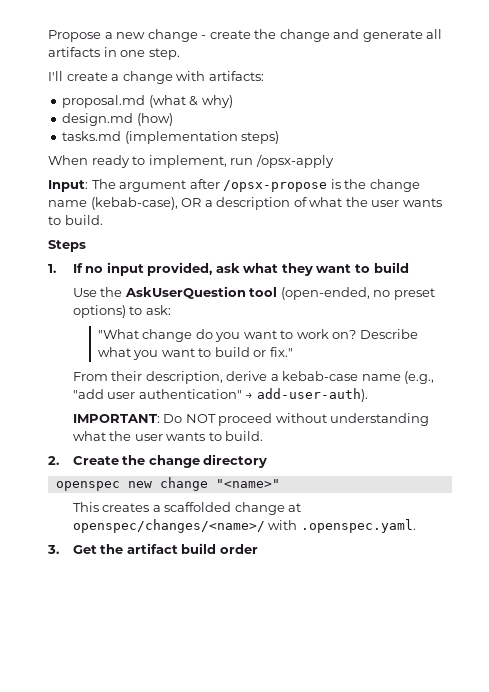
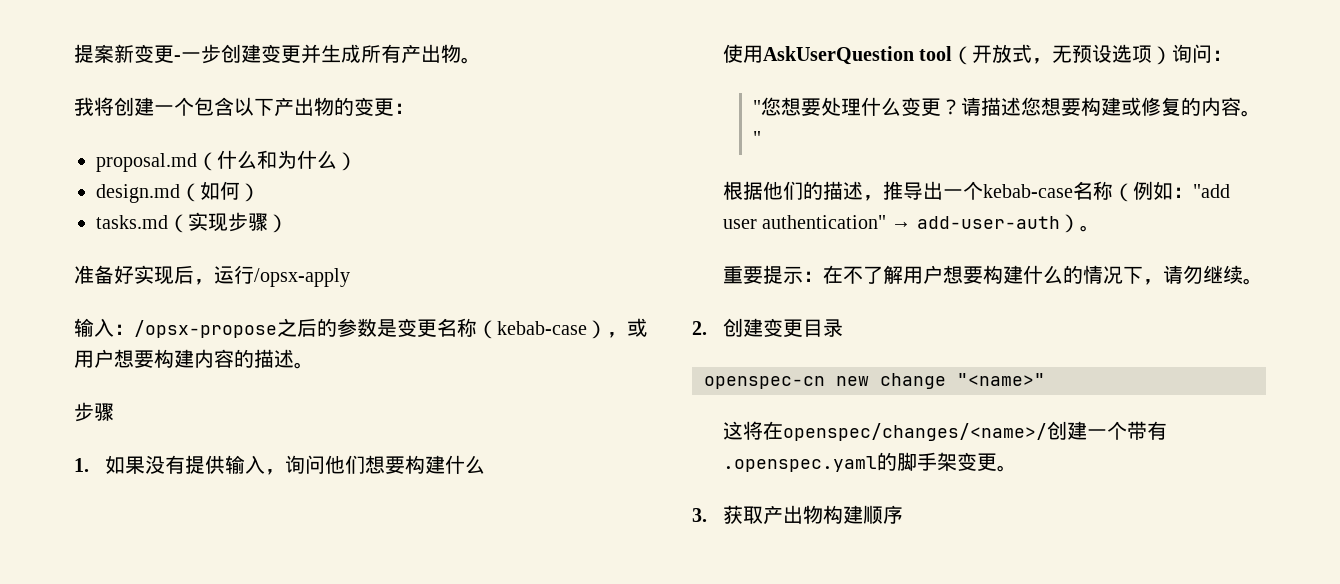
[48,29,443,42] [48,47,180,60] [48,71,264,84] [62,95,233,108] Propose a new change - create the change and generate all artifacts in one step. // I'll create a change with artifacts: // proposal.md (what & why) -> [74,44,481,64] [74,97,414,116] [96,150,357,172] 提案新变更-一步创建变更并生成所有产出物。 // 我将创建一个包含以下产出物的变更： // proposal.md（什么和为什么）
[136,113,173,126] (how) -> [180,181,260,202] （如何）
[124,131,280,144] [48,154,334,168] [48,179,420,192] [48,197,442,210] [48,215,103,225] [48,240,86,252] [48,262,409,276] [72,286,435,300] [72,305,171,318] [97,329,418,342] [97,347,293,360] [72,371,435,384] [72,388,368,402] [72,413,430,426] [72,431,264,441] [48,454,268,468] [55,477,280,491] [72,502,302,515] [72,519,416,533] [47,543,258,554] (implementation steps) // When ready to implement, run /opsx-apply // Input: The argument after /opsx-propose is the change name (kebab-case), OR a description of what the user wants to build. // Steps // 1. If no input provided, ask what they want to build // Use the AskUserQuestion tool (open-ended, no preset options) to ask: // "What change do you want to work on? Describe what you want to build or fix." // From their description, derive a kebab-case name (e.g., "add user authentication" → add-user-auth). // IMPORTANT: Do NOT proceed without understanding what the user wants to build. // 2. Create the change directory // openspec new change "<name>" // This creates a scaffolded change at openspec/changes/<name>/ with .openspec.yaml. // 3. Get the artifact build order -> [168,212,288,233] [74,265,350,287] [74,318,647,339] [74,349,314,369] [74,402,114,422] [74,455,485,475] [722,44,1233,65] [753,97,1262,117] [753,131,762,145] [722,181,1230,202] [722,214,1100,233] [722,265,1263,285] [692,318,843,337] [704,373,1045,389] [722,421,1167,441] [722,452,1017,472] [692,505,903,524] （实现步骤） // 准备好实现后，运行/opsx-apply // 输入：/opsx-propose之后的参数是变更名称（kebab-case），或用户想要构建内容的描述。 // 步骤 // 1.如果没有提供输入，询问他们想要构建什么 // 使用AskUserQuestion tool（开放式，无预设选项）询问： // "您想要处理什么变更？请描述您想要构建或修复的内容。" // 根据他们的描述，推导出一个kebab-case名称（例如："add user authentication" → add-user-auth）。 // 重要提示：在不了解用户想要构建什么的情况下，请勿继续。 // 2.创建变更目录 // openspec-cn new change "<name>" // 这将在openspec/changes/<name>/创建一个带有.openspec.yaml的脚手架变更。 // 3.获取产出物构建顺序

